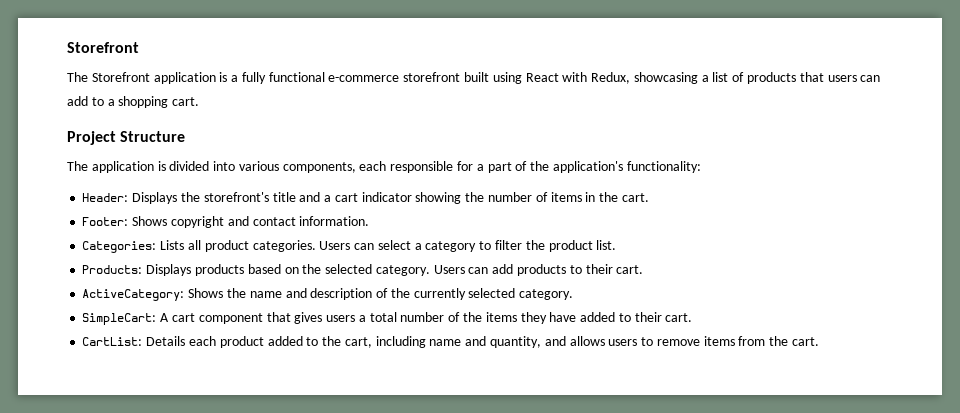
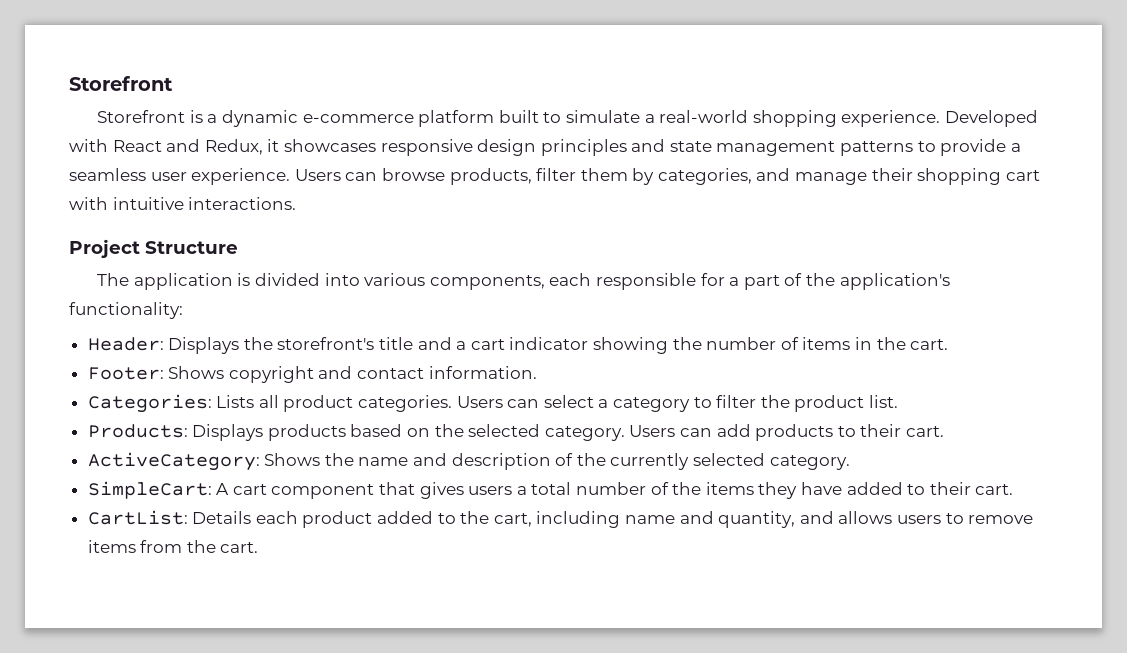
[67,72,881,84] [67,96,200,108] The Storefront application is a fully functional e-commerce storefront built using React with Redux, showcasing a list of products that users can add to a shopping cart. -> [97,110,1038,127] [69,139,1021,156] [69,168,1040,185] [69,197,297,210] Storefront is a dynamic e-commerce platform built to simulate a real-world shopping experience. Developed with React and Redux, it showcases responsive design principles and state management patterns to provide a seamless user experience. Users can browse products, filter them by categories, and manage their shopping cart with intuitive interactions.

